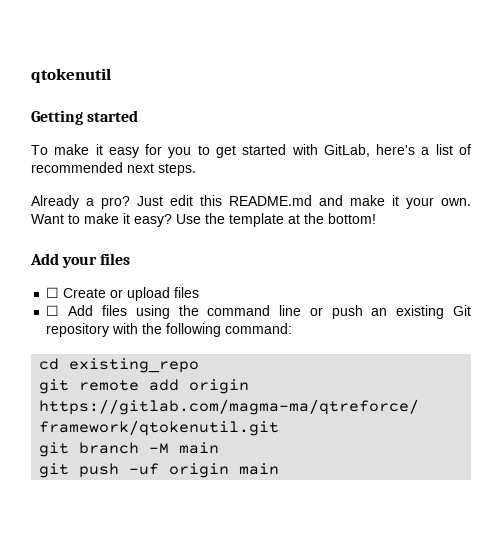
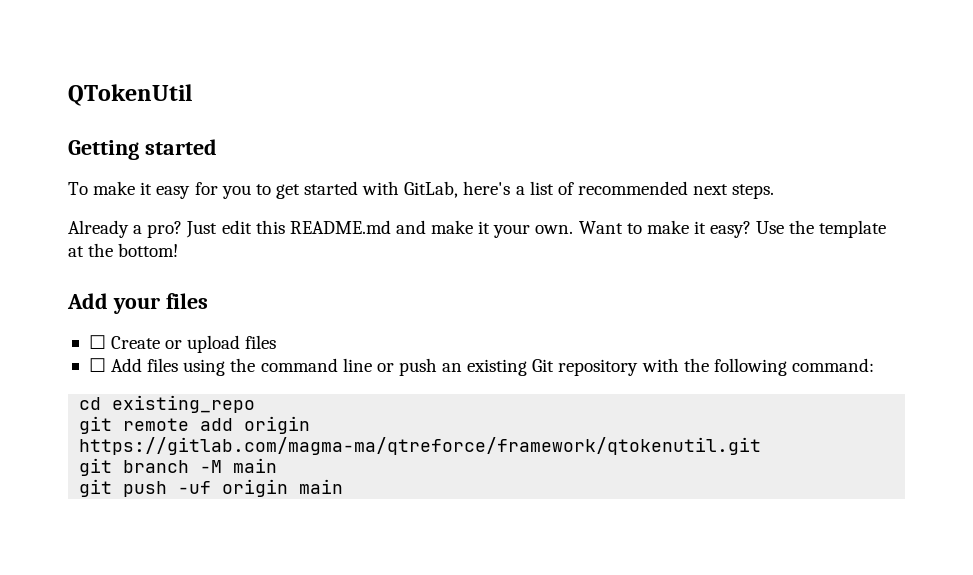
[31,68,111,83] qtokenutil -> [68,84,192,106] QTokenUtil

